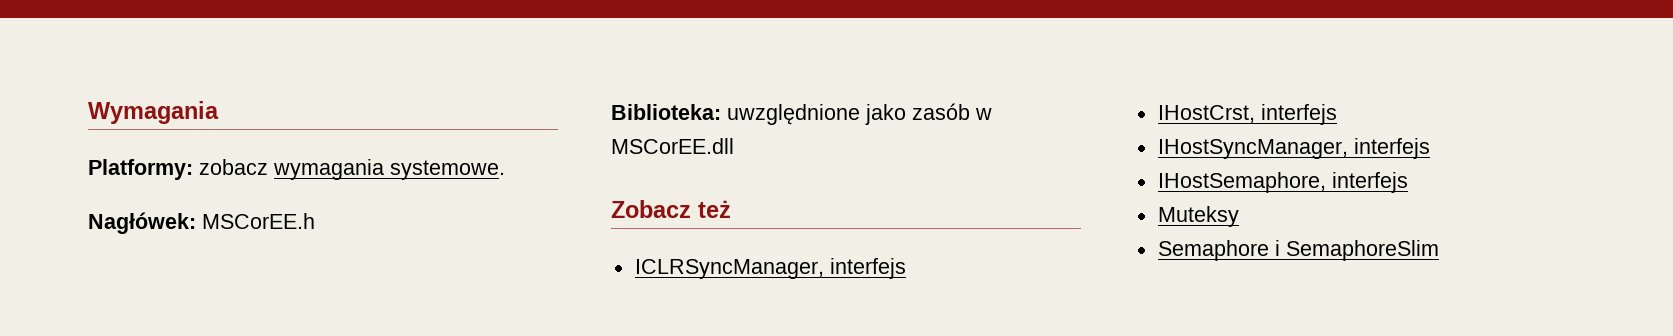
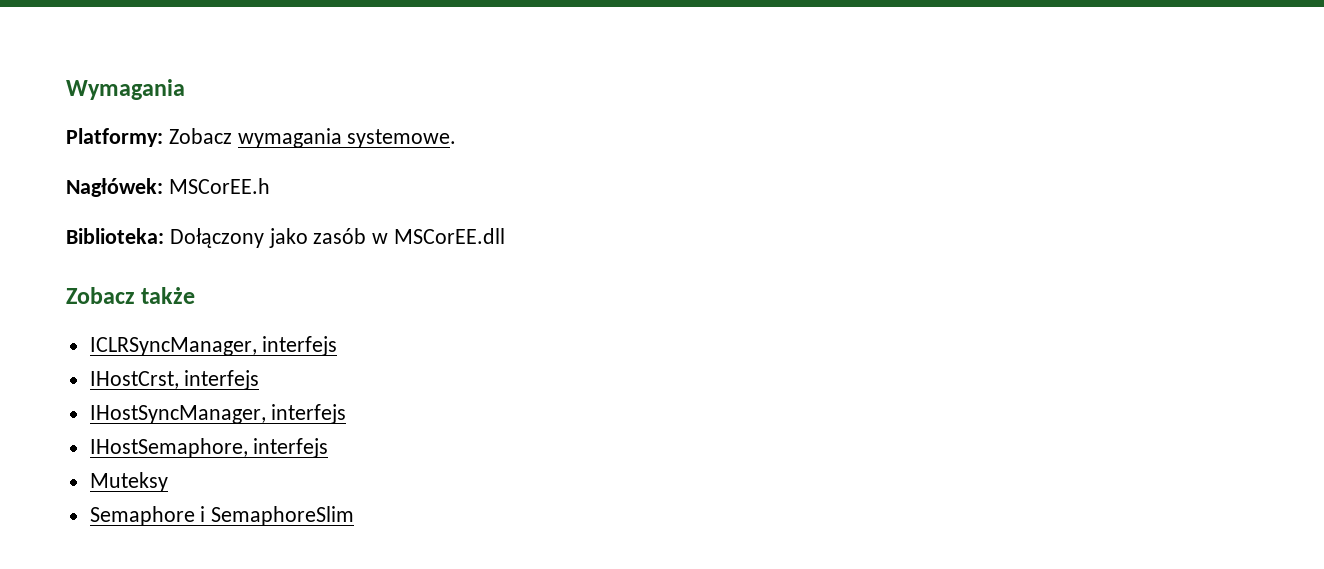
[199,159,268,175] zobacz -> [168,128,232,144] Zobacz
[727,104,860,125] uwzględnione -> [169,228,264,248] Dołączony
[698,200,731,218] też -> [141,287,196,304] także

